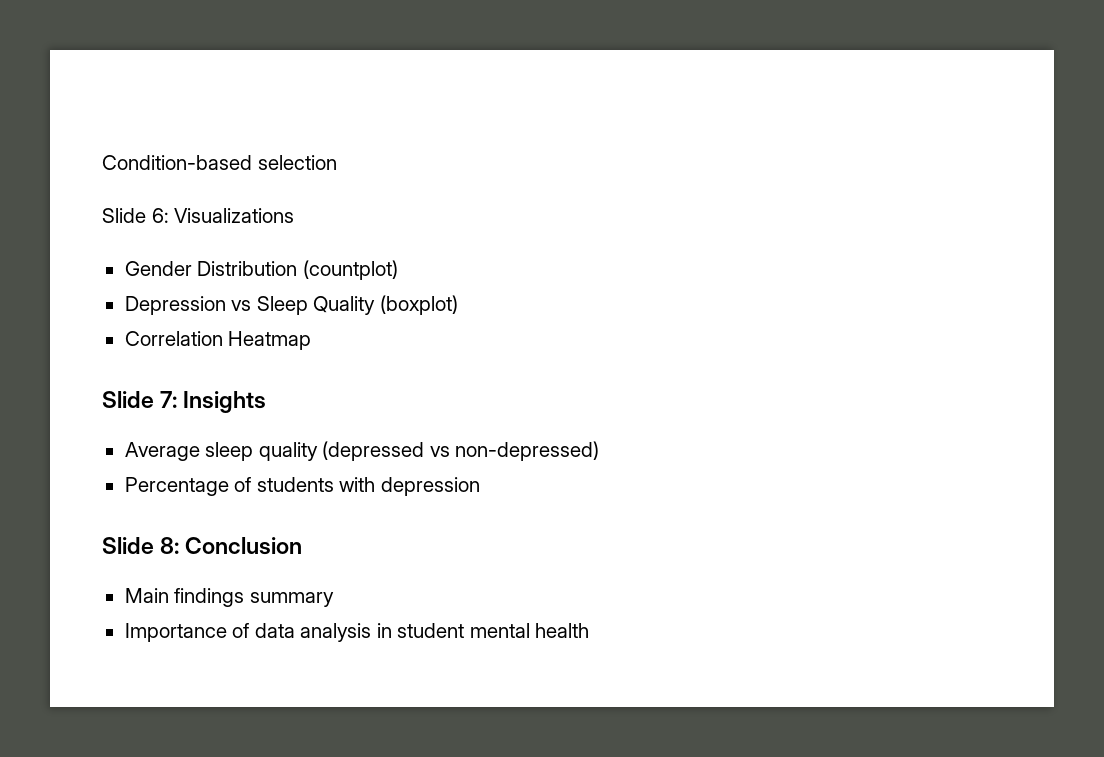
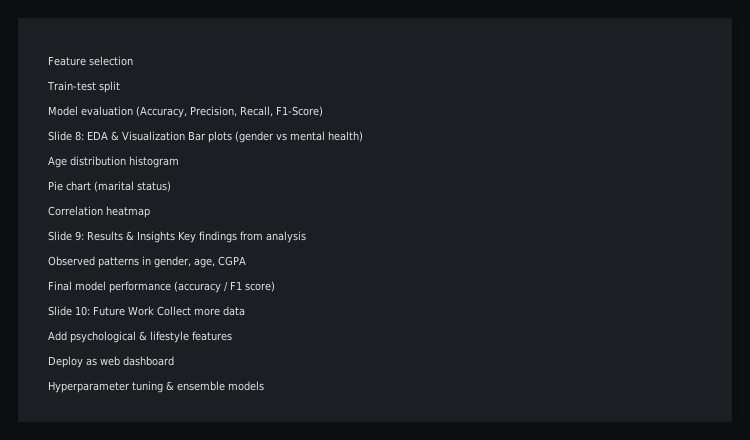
[102,155,252,170] Condition-based -> [48,56,86,66] Feature
[102,208,295,223] [124,260,398,280] [124,295,458,315] [124,331,312,350] [102,391,267,413] [124,441,600,461] [124,477,480,496] [102,537,303,555] [124,588,334,607] [124,623,590,642] Slide 6: Visualizations // Gender Distribution (countplot) // Depression vs Sleep Quality (boxplot) // Correlation Heatmap // Slide 7: Insights // Average sleep quality (depressed vs non-depressed) // Percentage of students with depression // Slide 8: Conclusion // Main findings summary // Importance of data analysis in student mental health -> [47,81,120,93] [48,106,323,118] [48,131,363,143] [48,156,179,168] [48,181,171,192] [48,206,150,218] [48,231,306,243] [48,256,246,268] [48,281,275,293] [48,306,245,316] [48,331,232,343] [48,356,174,368] [48,381,264,393] Train-test split // Model evaluation (Accuracy, Precision, Recall, F1-Score) // Slide 8: EDA & Visualization Bar plots (gender vs mental health) // Age distribution histogram // Pie chart (marital status) // Correlation heatmap // Slide 9: Results & Insights Key findings from analysis // Observed patterns in gender, age, CGPA // Final model performance (accuracy / F1 score) // Slide 10: Future Work Collect more data // Add psychological & lifestyle features // Deploy as web dashboard // Hyperparameter tuning & ensemble models

